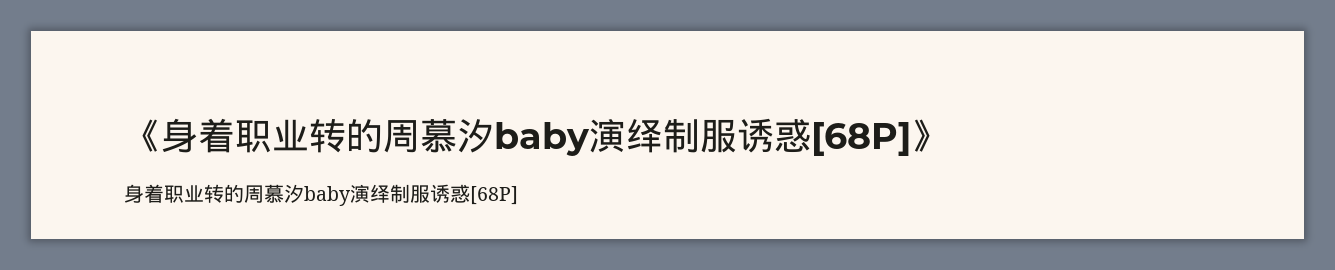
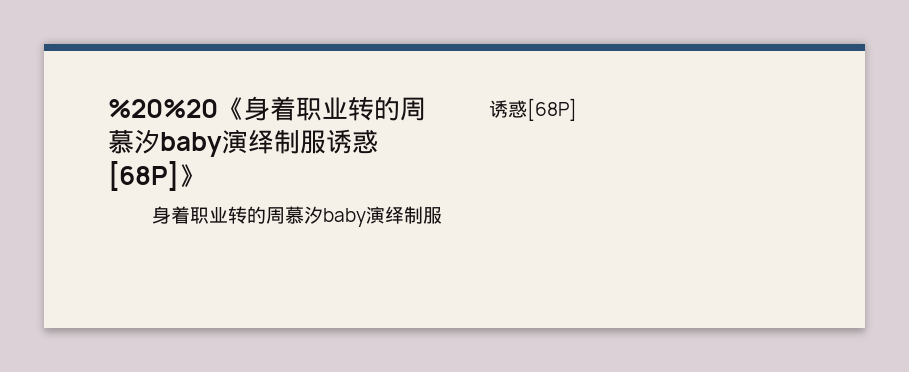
(124, 135) none -> [108,99,218,118] %20%20

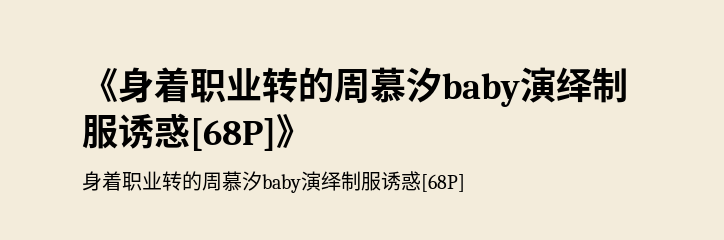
[108,99,218,118] %20%20 -> (82, 85) none

